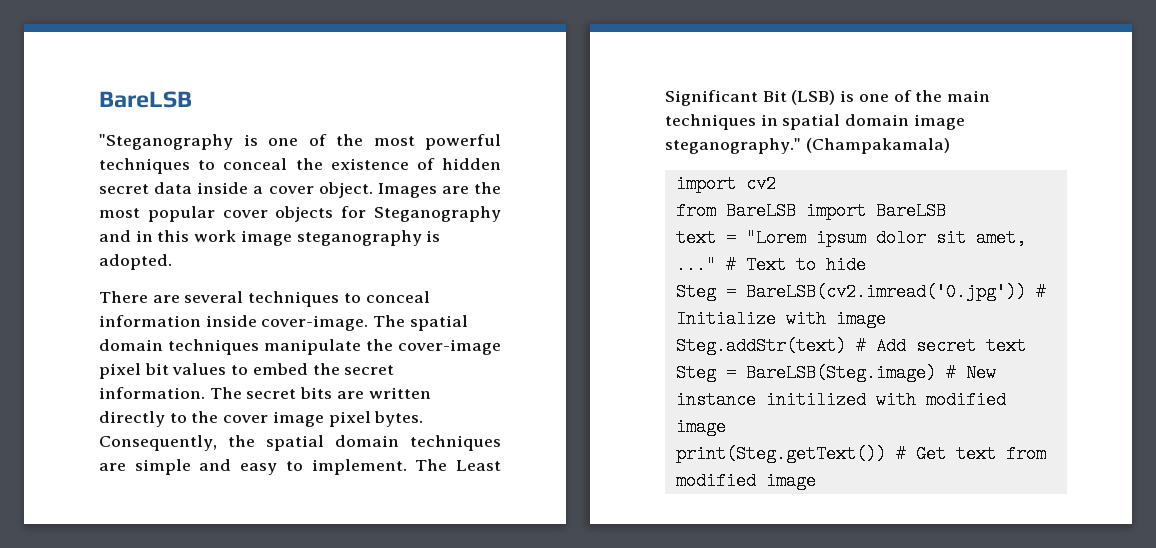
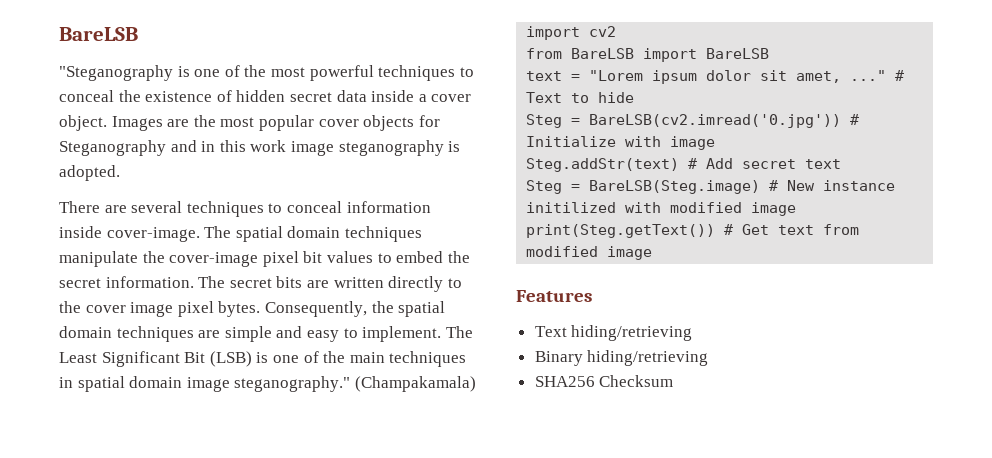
(816, 481) none -> [516,290,592,302] [534,325,693,341] [534,350,709,366] [534,375,674,387] // Features // Text hiding/retrieving // Binary hiding/retrieving // SHA256 Checksum

